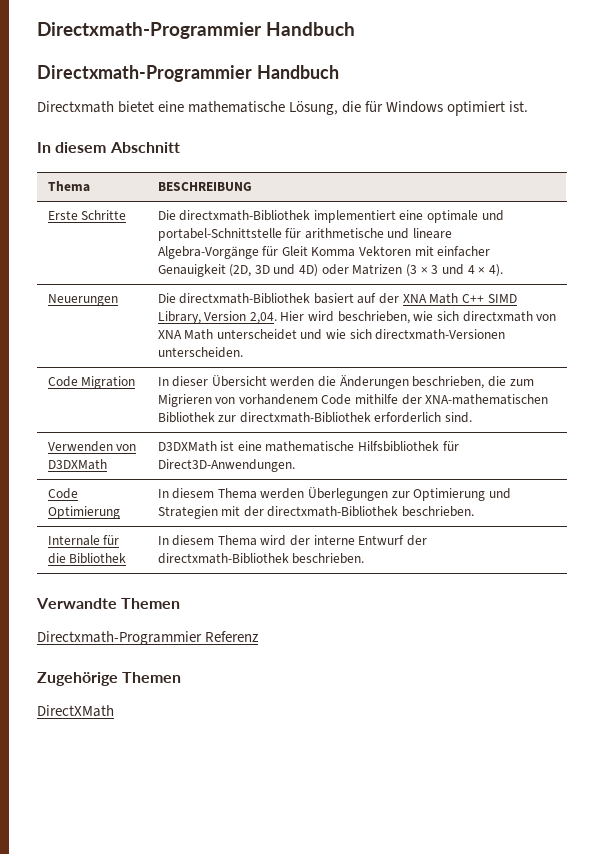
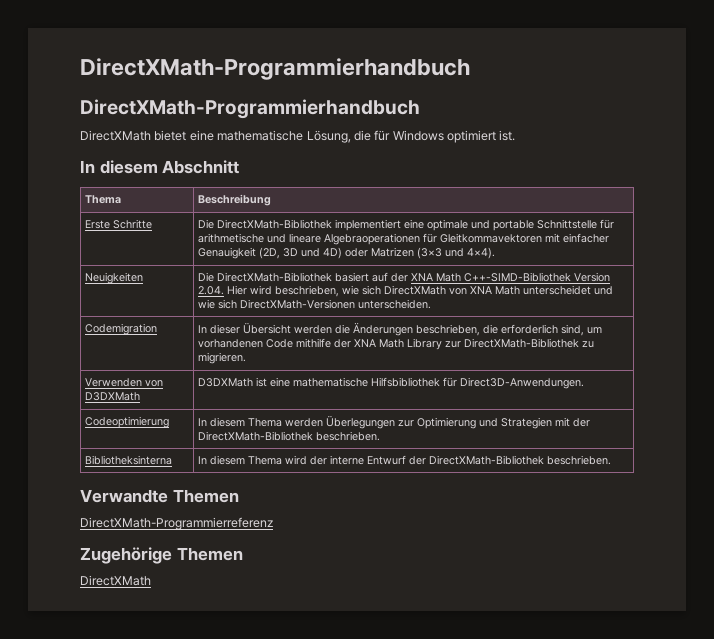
[37,22,355,39] [37,65,339,82] [37,101,114,113] Directxmath-Programmier Handbuch // Directxmath-Programmier Handbuch // Directxmath -> [80,58,470,80] [80,99,420,119] [80,130,151,141] DirectXMath-Programmierhandbuch // DirectXMath-Programmierhandbuch // DirectXMath
[157,182,252,191] BESCHREIBUNG -> [198,194,272,206] Beschreibung
[179,210,311,221] directxmath-Bibliothek -> [217,219,333,229] DirectXMath-Bibliothek
[157,228,282,241] portabel-Schnittstelle -> [493,219,598,231] portable Schnittstelle
[157,246,412,259] Algebra-Vorgänge für Gleit Komma Vektoren -> [324,233,543,245] Algebraoperationen für Gleitkommavektoren
[406,264,503,277] [47,294,118,306] [157,293,311,304] (3 × 3 und 4 × 4). // Neuerungen | Die directxmath-Bibliothek -> [417,247,496,259] [85,272,144,284] [198,272,333,282] (3×3 und 4×4). // Neuigkeiten | Die DirectXMath-Bibliothek
[462,294,517,303] [157,311,277,324] C++ SIMD Library, Version 2,04. -> [464,272,611,282] [198,286,225,295] C++-SIMD-Bibliothek Version 2.04.
[462,311,533,322] directxmath -> [384,285,447,295] DirectXMath
[375,329,506,340] directxmath-Versionen -> [240,299,356,309] DirectXMath-Versionen
[47,376,136,389] Code Migration -> [85,323,158,335] Codemigration
[509,379,534,386] [157,394,549,407] [157,412,473,423] zum Migrieren von vorhandenem Code mithilfe der XNA-mathematischen Bibliothek zur directxmath-Bibliothek erforderlich sind. -> [501,324,603,336] [198,338,595,350] [198,352,247,364] erforderlich sind, um vorhandenen Code mithilfe der XNA Math Library zur DirectXMath-Bibliothek zu migrieren.
[47,488,78,499] [47,506,120,519] Code Optimierung -> [85,416,170,428] Codeoptimierung
[267,506,475,517] [47,535,120,546] [47,553,127,564] directxmath-Bibliothek beschrieben. // Internale für die Bibliothek -> [198,431,381,441] [85,455,173,465] DirectXMath-Bibliothek beschrieben. // Bibliotheksinterna
[157,553,289,564] directxmath-Bibliothek -> [429,455,545,465] DirectXMath-Bibliothek
[37,631,259,645] Directxmath-Programmier Referenz -> [80,517,273,530] DirectXMath-Programmierreferenz

